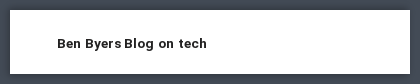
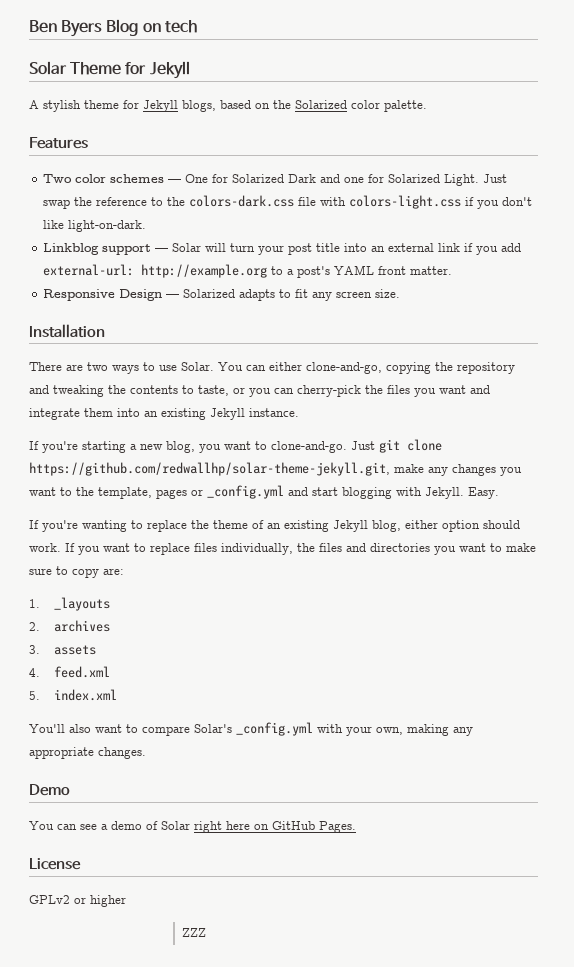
(207, 43) none -> [29,61,190,79] [29,100,427,112] [29,137,88,149] [43,174,508,186] [43,195,533,209] [43,220,147,232] [43,243,522,255] [43,264,453,278] [43,289,401,301] [29,324,105,338] [29,362,515,374] [29,385,490,397] [29,408,299,420] [29,439,442,453] [29,462,522,476] [29,485,499,499] [29,520,520,532] [29,543,536,555] [29,566,124,578] [29,597,111,611] [29,620,111,632] [29,645,97,655] [29,666,111,678] [29,689,118,701] [29,722,473,736] [29,747,146,759] [29,784,70,796] [29,821,356,833] [29,858,81,870] [29,895,126,907] [181,928,206,937] // Solar Theme for Jekyll // A stylish theme for Jekyll blogs, based on the Solarized color palette. // Features // Two color schemes — One for Solarized Dark and one for Solarized Light. Just swap the reference to the colors-dark.css file with colors-light.css if you don't like light-on-dark. // Linkblog support — Solar will turn your post title into an external link if you add external-url: http://example.org to a post's YAML front matter. // Responsive Design — Solarized adapts to fit any screen size. // Installation // There are two ways to use Solar. You can either clone-and-go, copying the repository and tweaking the contents to taste, or you can cherry-pick the files you want and integrate them into an existing Jekyll instance. // If you're starting a new blog, you want to clone-and-go. Just git clone https://github.com/redwallhp/solar-theme-jekyll.git, make any changes you want to the template, pages or _config.yml and start blogging with Jekyll. Easy. // If you're wanting to replace the theme of an existing Jekyll blog, either option should work. If you want to replace files individually, the files and directories you want to make sure to copy are: // 1. _layouts // 2. archives // 3. assets // 4. feed.xml // 5. index.xml // You'll also want to compare Solar's _config.yml with your own, making any appropriate changes. // Demo // You can see a demo of Solar right here on GitHub Pages. // License // GPLv2 or higher // ZZZ

